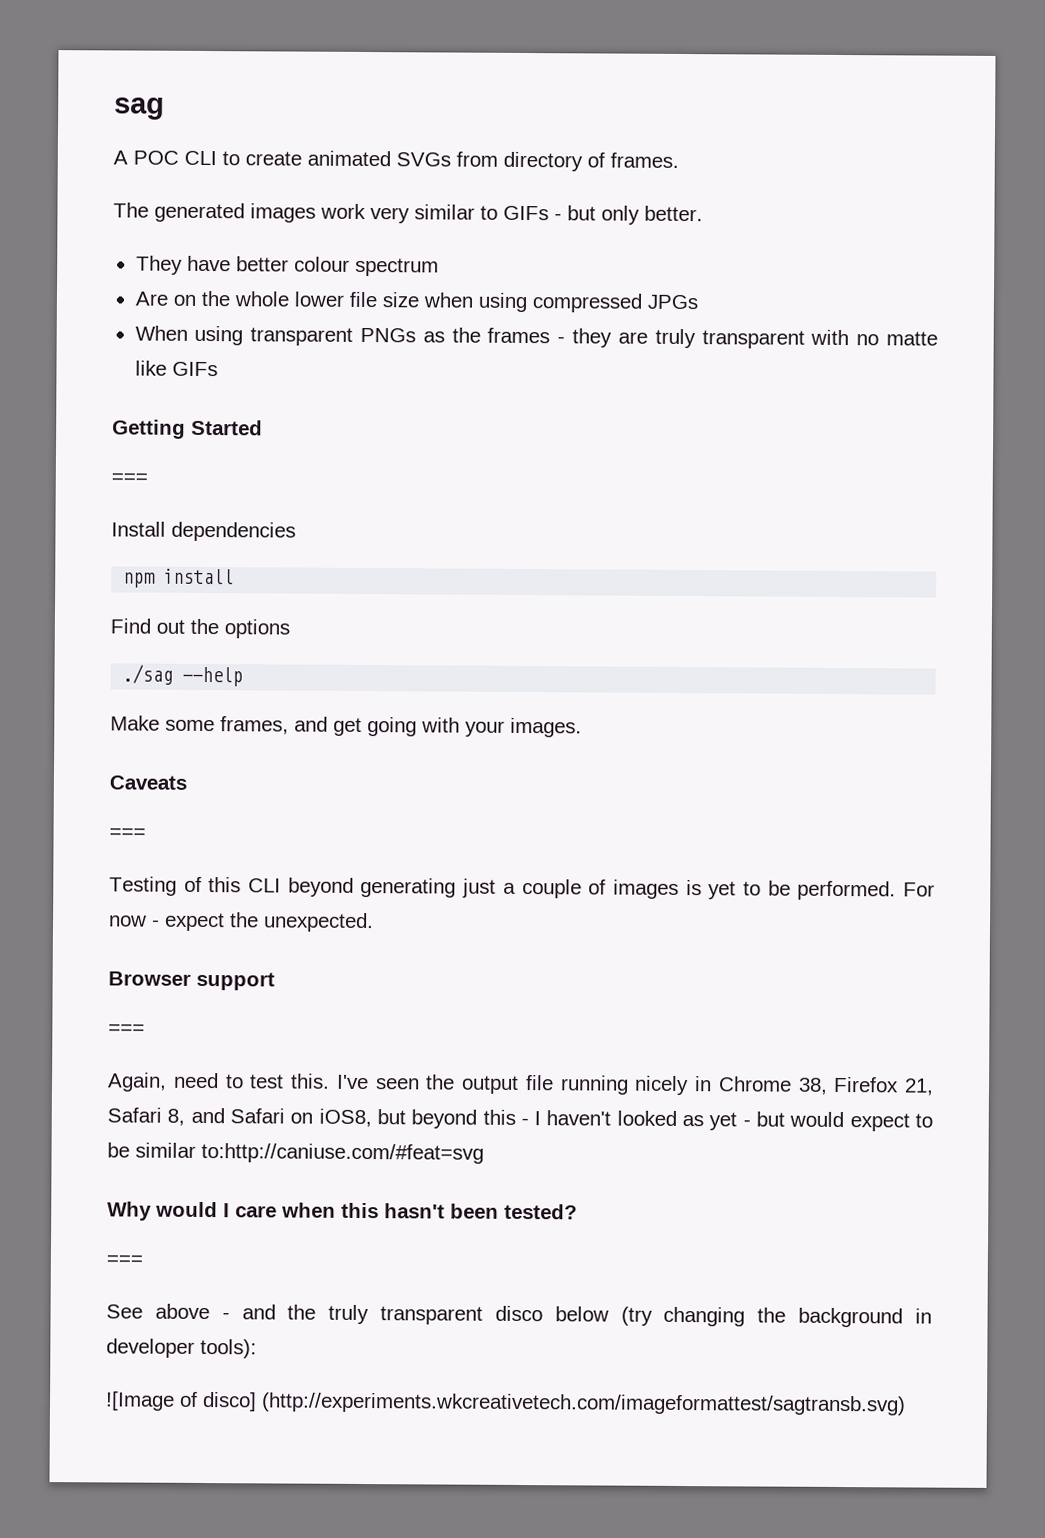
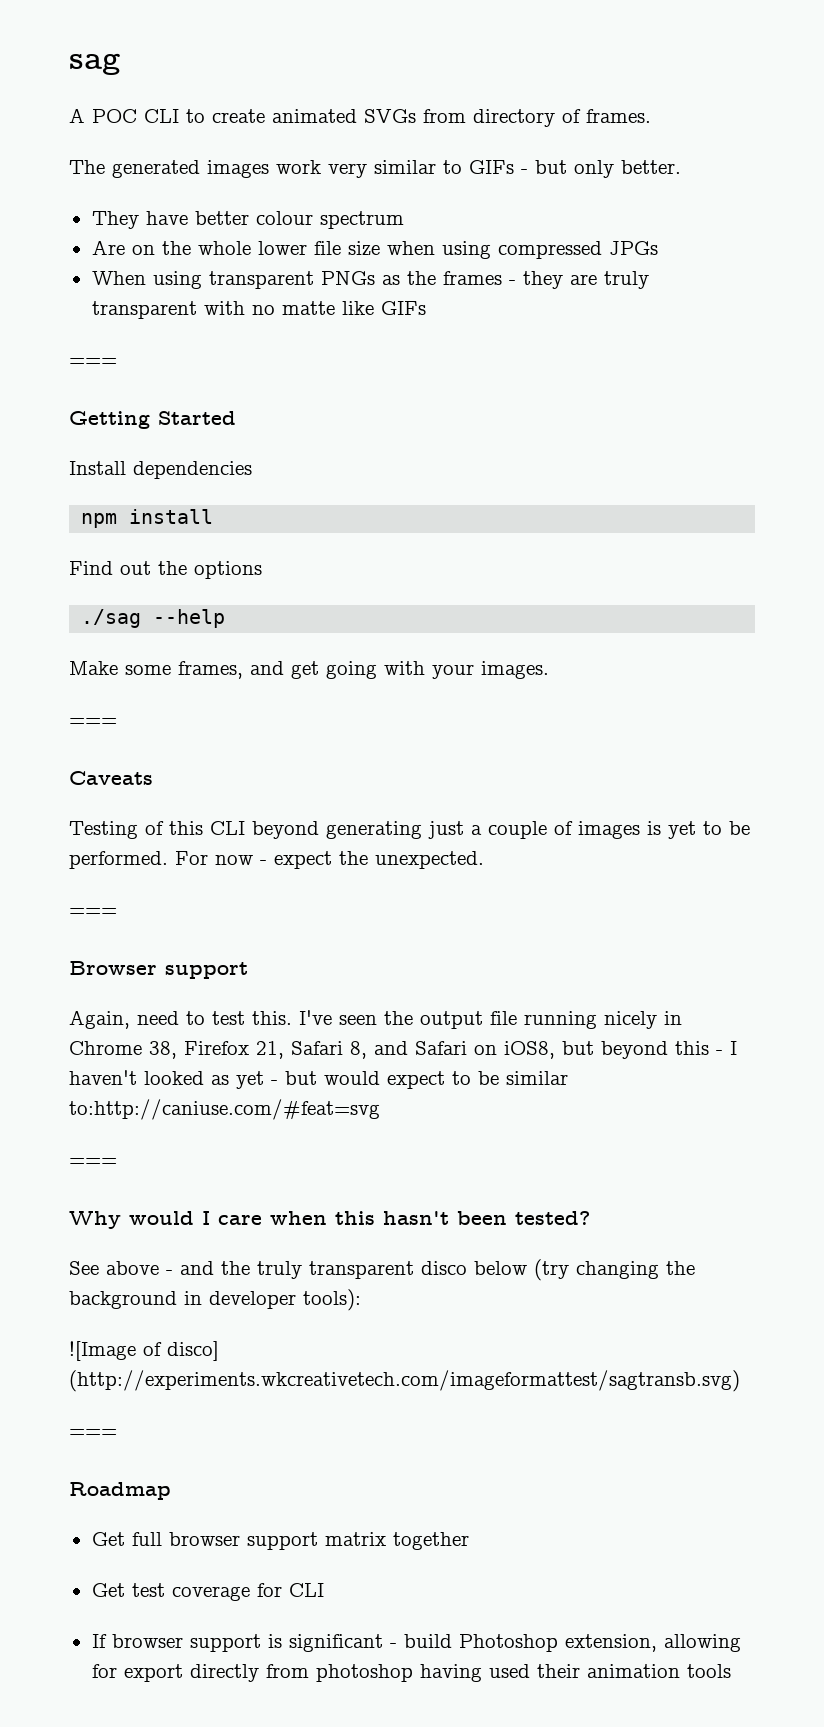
(218, 369) none -> [69,358,117,366] // ===
[111,472,148,484] // === -> (236, 418) none
(582, 727) none -> [69,718,117,726] // ===
[109,827,146,839] // === -> (153, 778) none
(374, 922) none -> [69,908,117,916] // ===
[108,1023,145,1035] // === -> (248, 970) none
(484, 1153) none -> [69,1158,117,1166] // ===
[106,1254,143,1266] // === -> (590, 1218) none
(906, 1404) none -> [69,1429,117,1437] [69,1482,171,1500] [91,1532,469,1550] [91,1583,324,1601] [91,1634,741,1652] [91,1664,731,1682] // === // Roadmap // Get full browser support matrix together // Get test coverage for CLI // If browser support is significant - build Photoshop extension, allowing for export directly from photoshop having used their animation tools

